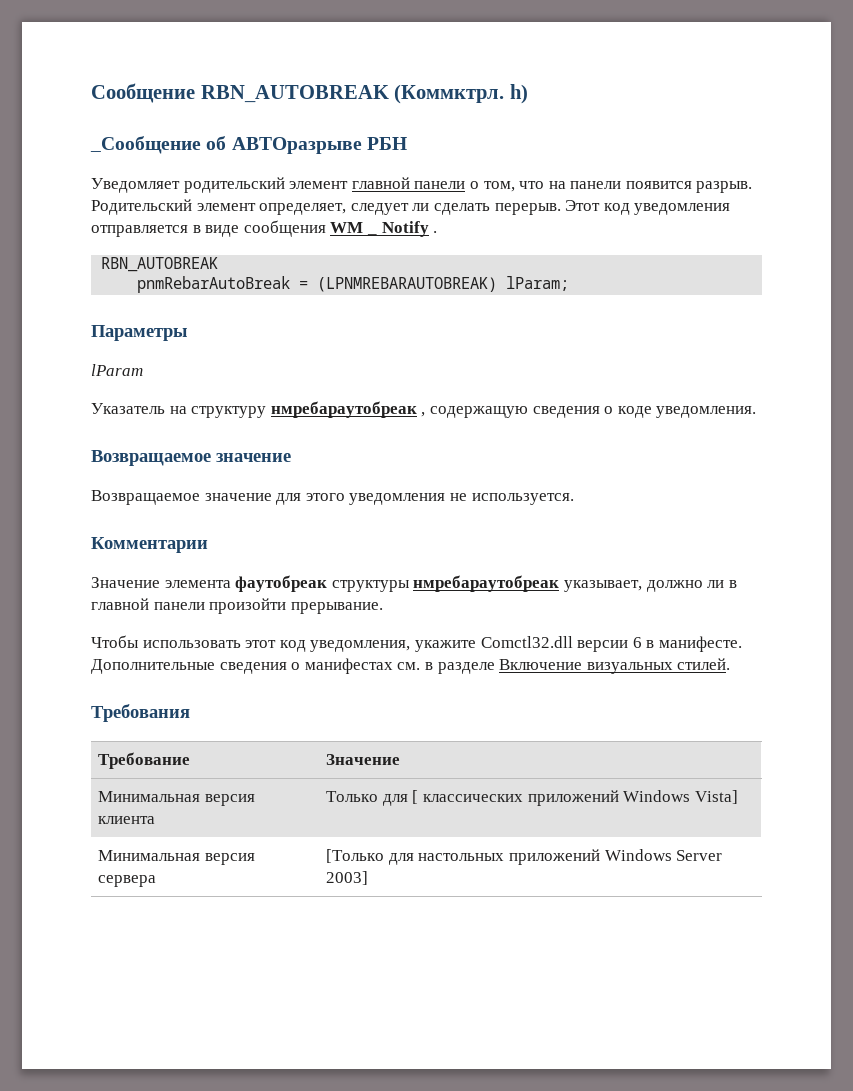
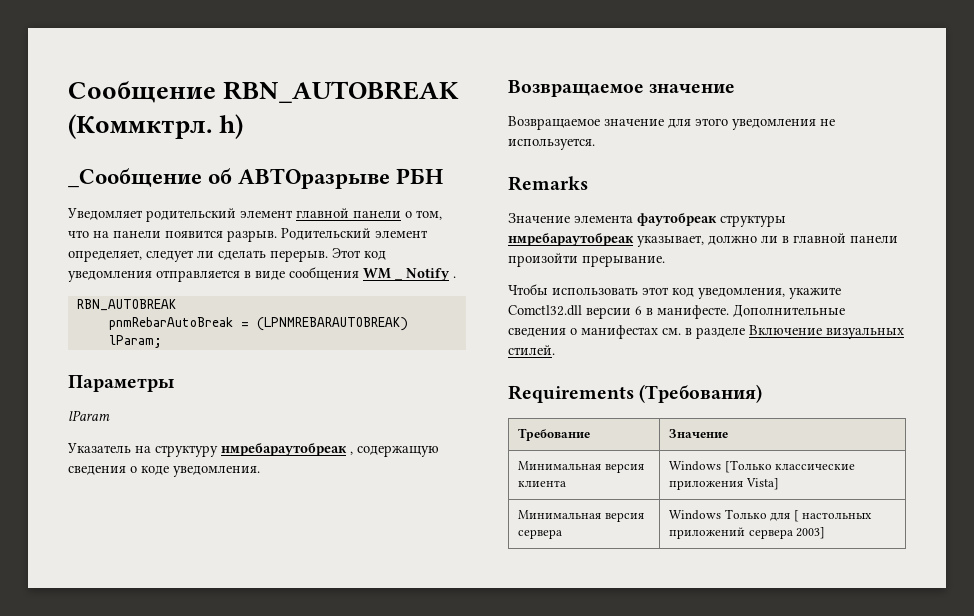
[91,537,208,553] Комментарии -> [508,176,588,191] Remarks
[91,704,190,722] Требования -> [508,384,763,403] Requirements (Требования)
[326,790,738,806] [98,850,255,865] [98,875,157,887] [326,849,723,865] Только для [ классических приложений Windows Vista] // Минимальная версия сервера | [Только для настольных приложений Windows Server -> [669,460,856,473] [669,478,779,490] [518,510,644,522] [518,529,563,539] [669,509,873,522] [669,527,793,539] Windows [Только классические приложения Vista] // Минимальная версия сервера | Windows Только для [ настольных приложений сервера

